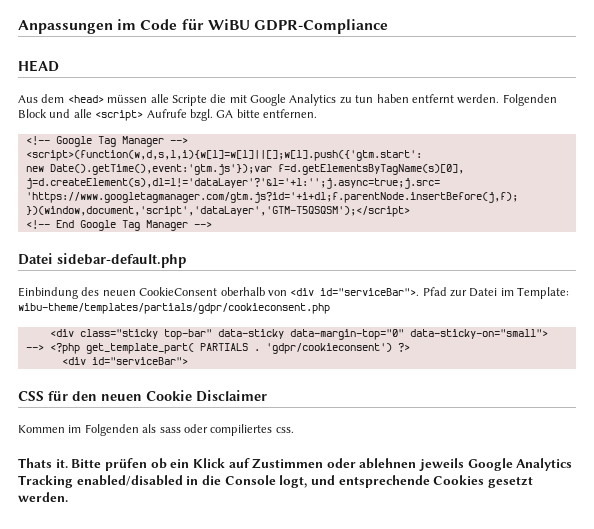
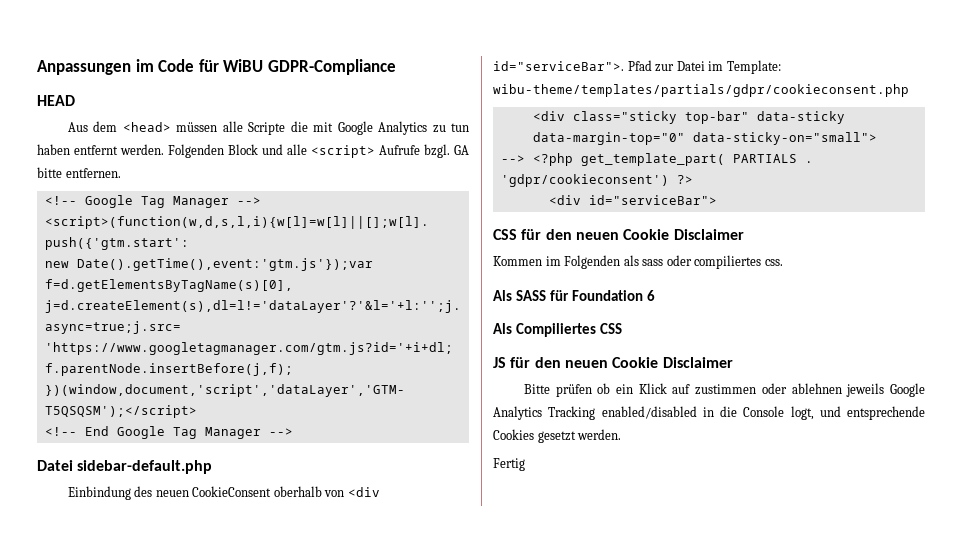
[18,458,68,468] Thats it. -> [493,290,655,301] [493,323,622,337] [493,357,733,368] Als SASS für Foundation 6 // Als Compiliertes CSS // JS für den neuen Cookie Disclaimer //
[252,458,324,469] Zustimmen -> [695,384,757,395] zustimmen
(68, 497) none -> [493,458,525,471] // Fertig

